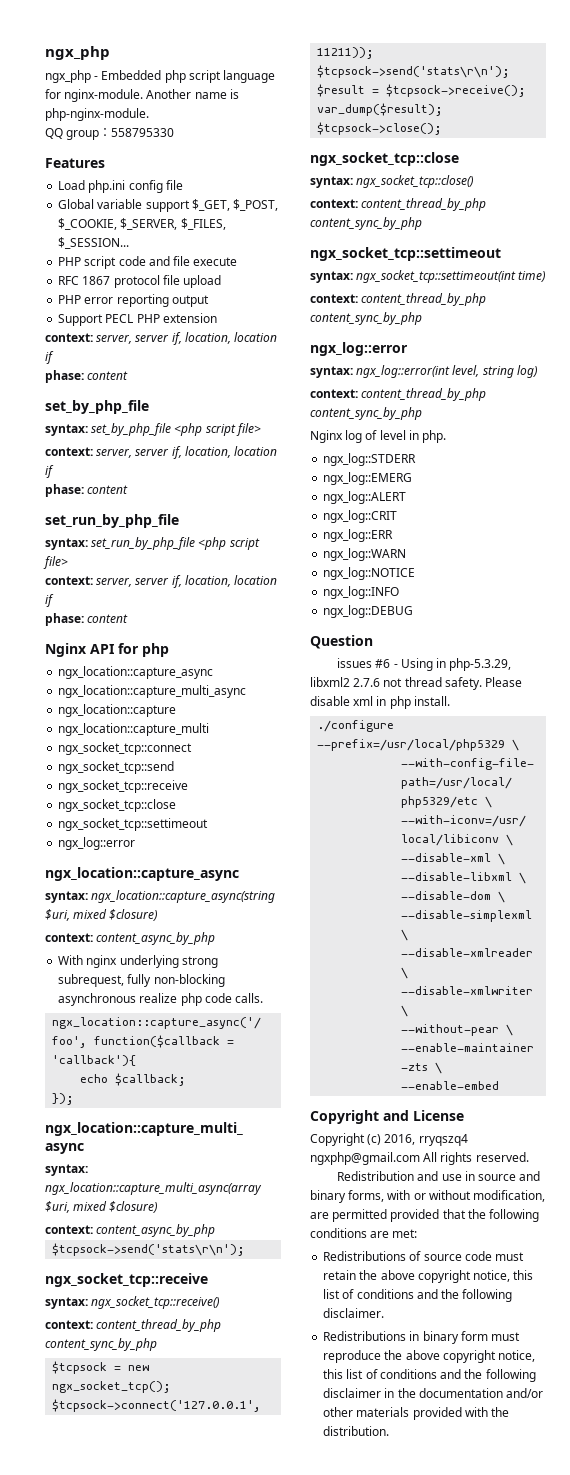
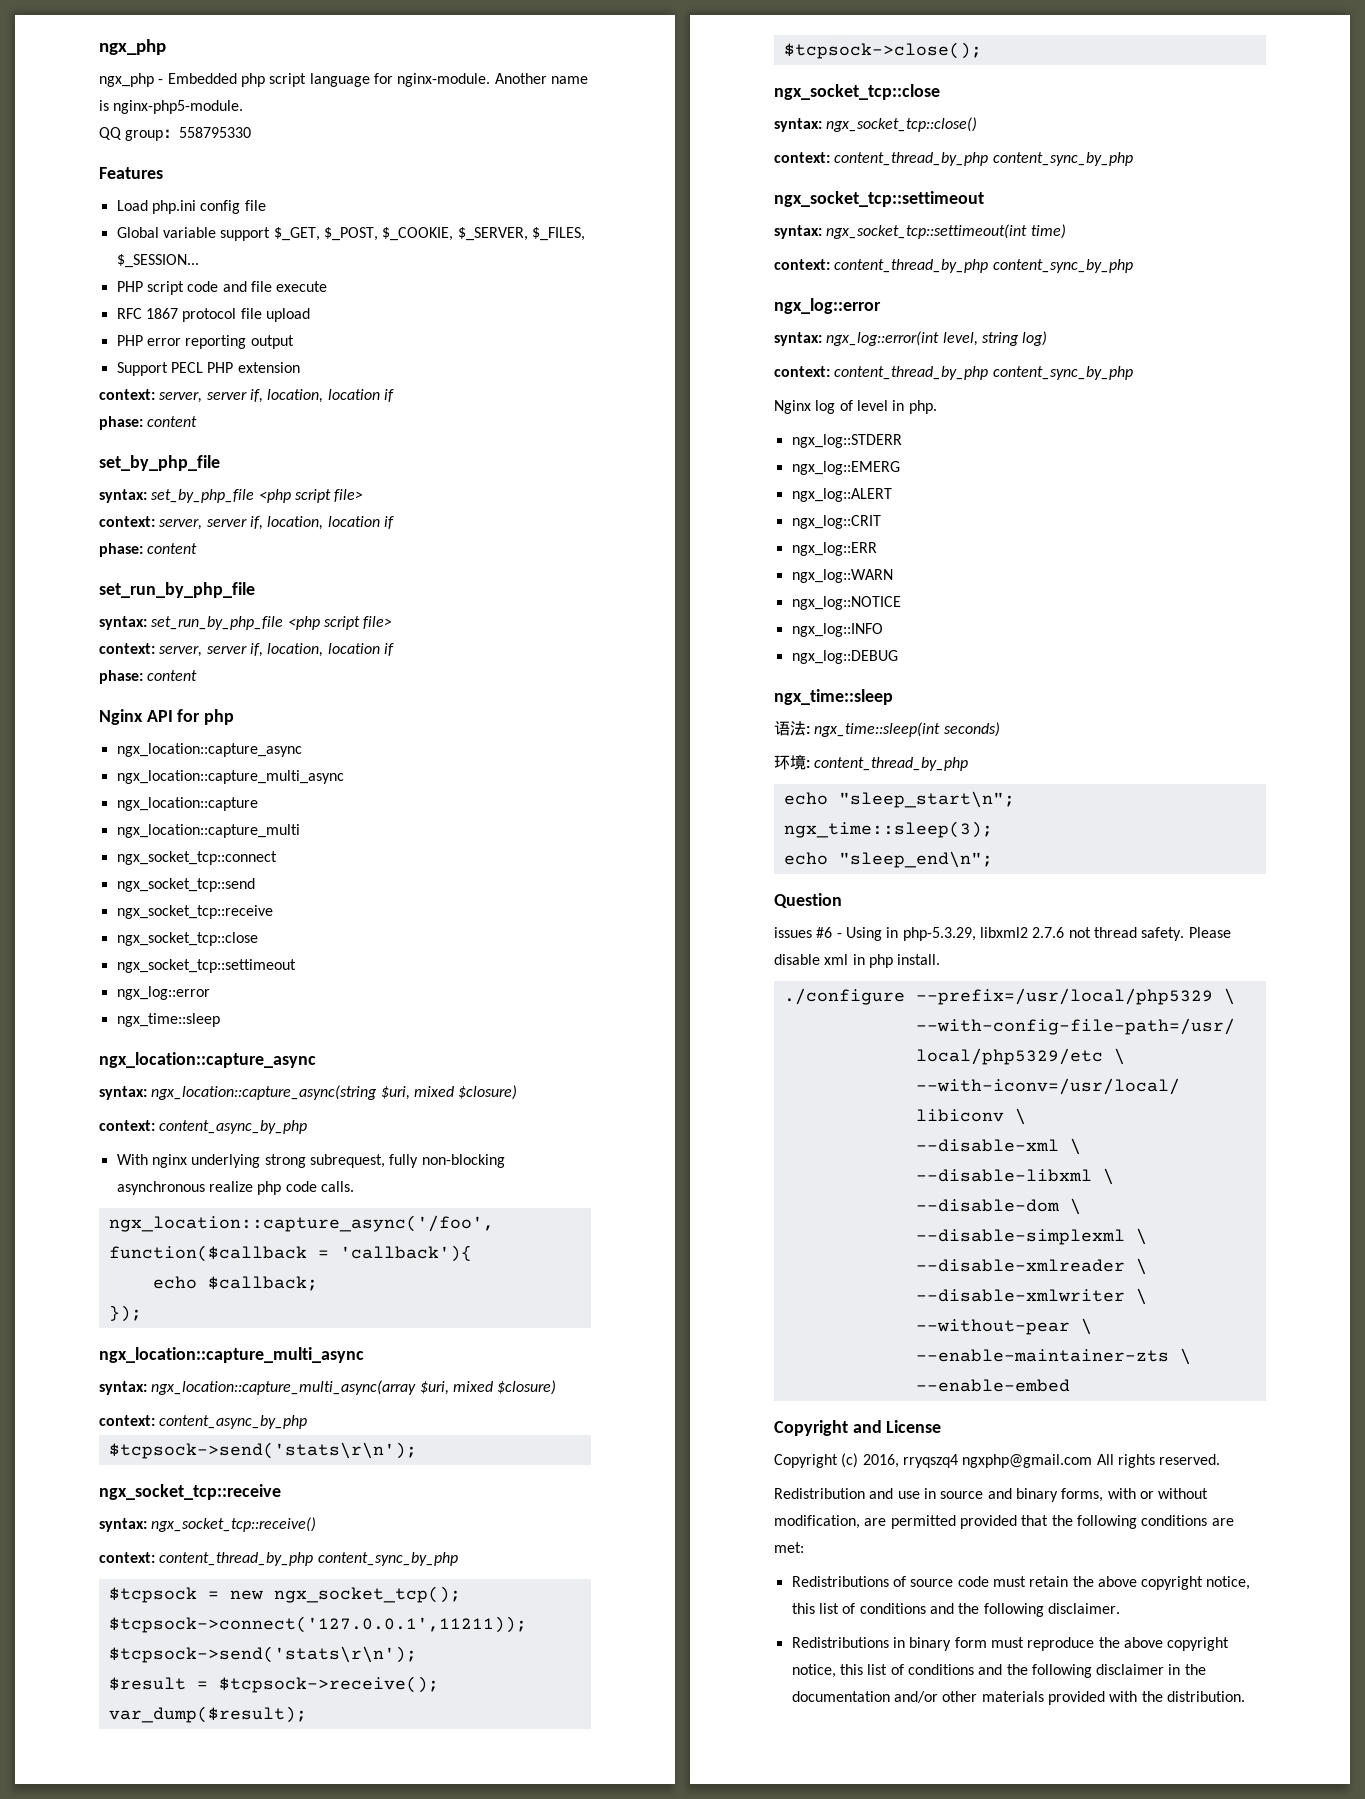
[45,108,149,121] php-nginx-module. -> [113,100,244,114] nginx-php5-module.
(136, 843) none -> [116,1013,220,1027] // ngx_time::sleep
(414, 611) none -> [774,689,893,705] [774,721,1000,737] [774,754,969,771] [783,791,1015,808] [783,821,993,838] [783,851,993,868] // ngx_time::sleep // 语法: ngx_time::sleep(int seconds) // 环境: content_thread_by_php // echo "sleep_start\n"; // ngx_time::sleep(3); // echo "sleep_end\n";

